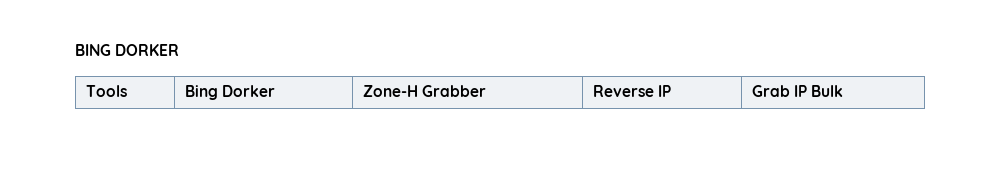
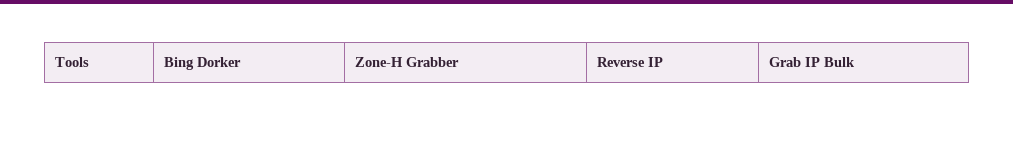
[75,44,180,56] BING DORKER // -> (55, 62) none

